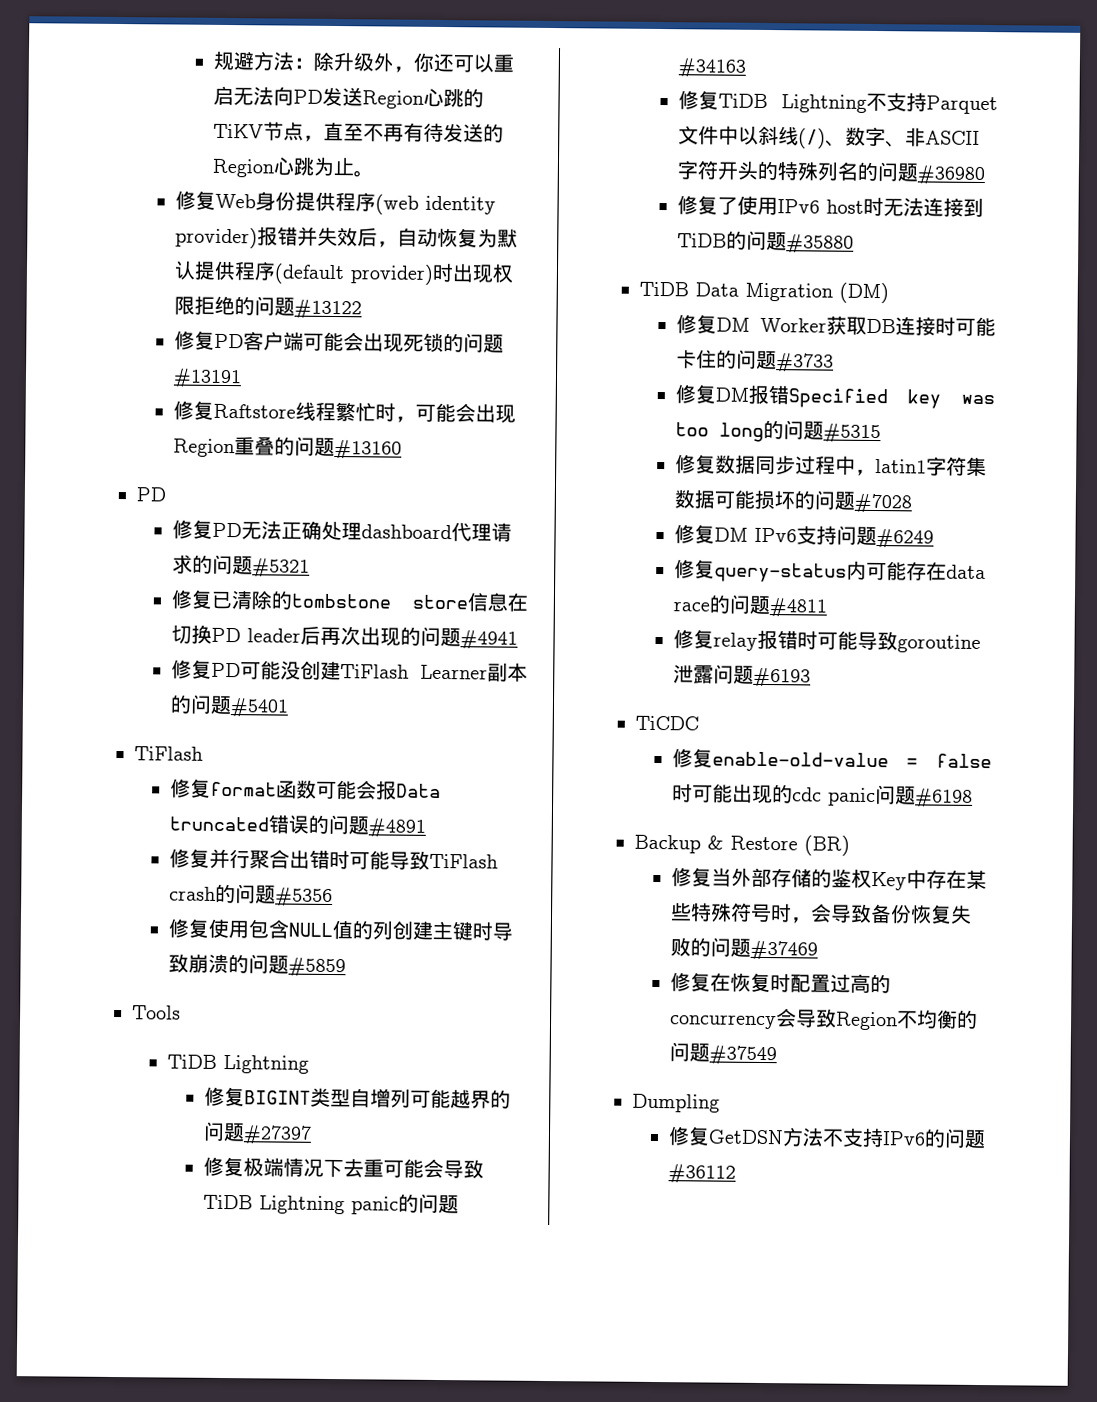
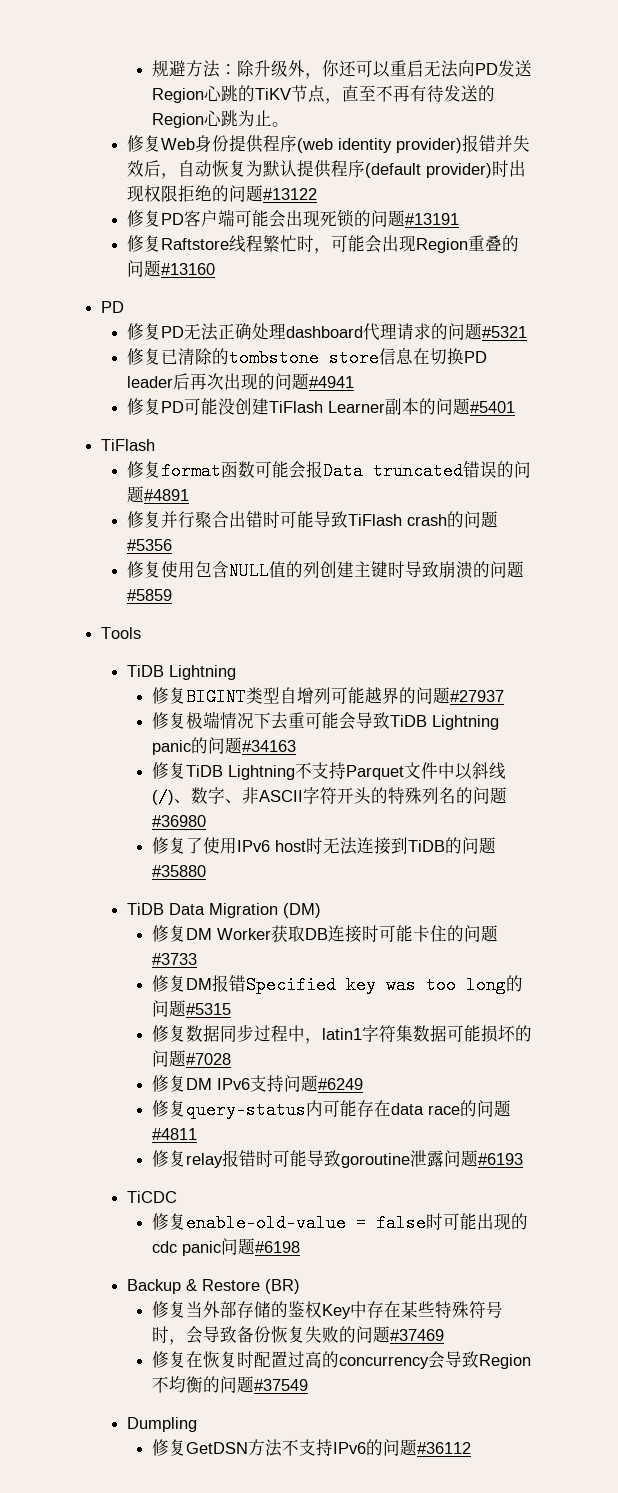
[242,1125,312,1144] #27397 -> [449,690,504,702] #27937

